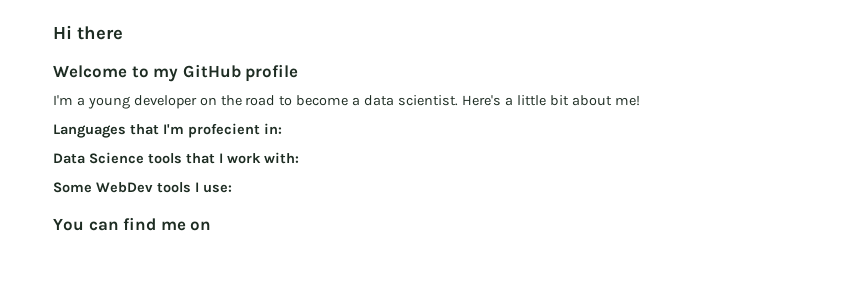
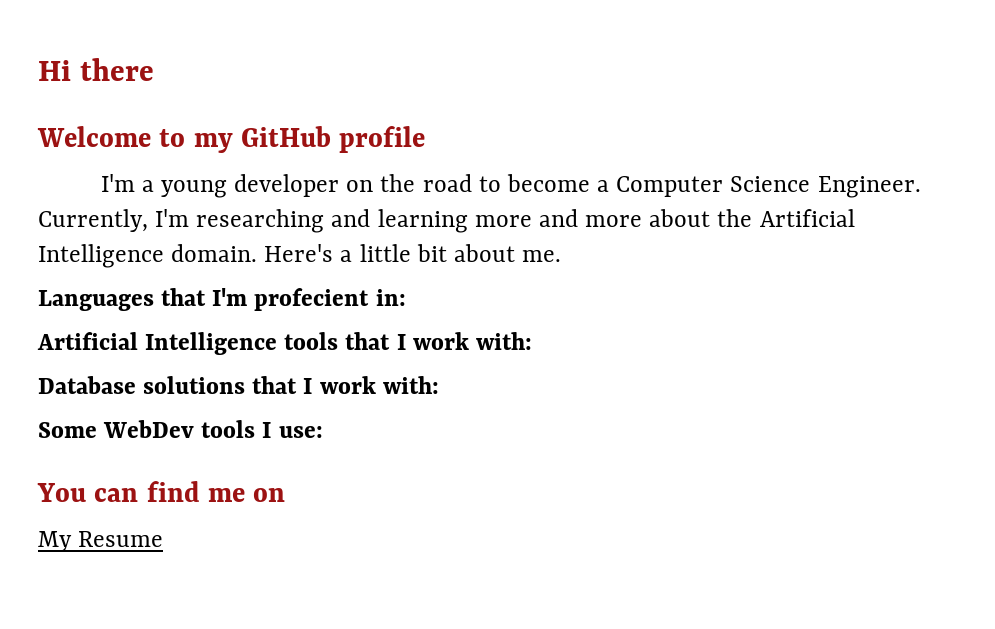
[364,95,459,106] data scientist. -> [616,176,921,198] [38,209,855,233] [38,244,258,268] Computer Science Engineer. Currently, I'm researching and learning more and more about the Artificial Intelligence domain.
[614,95,640,106] me! -> [522,250,562,262] me.
[53,152,144,164] Data Science -> [37,332,278,355] Artificial Intelligence
(300, 158) none -> [38,376,439,394] // Database solutions that I work with:
(212, 226) none -> [38,531,164,552] // My Resume

